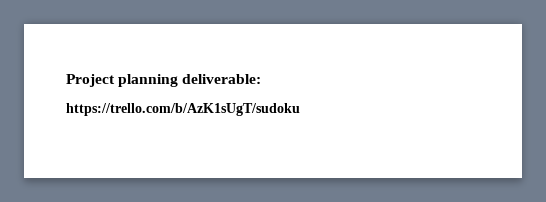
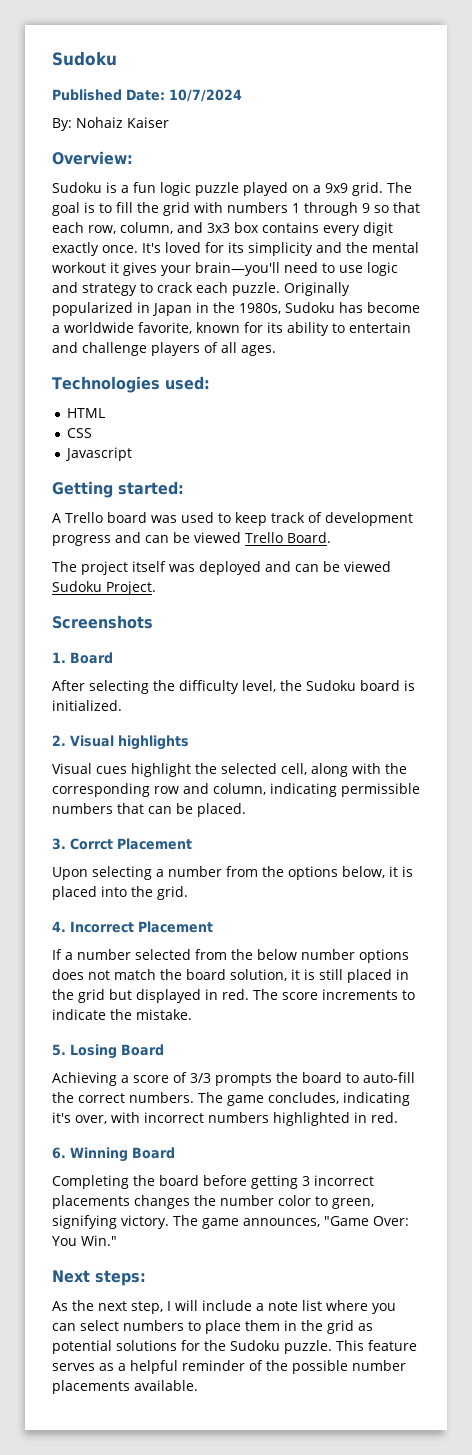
[66,74,262,87] [66,103,300,116] Project planning deliverable: // https://trello.com/b/AzK1sUgT/sudoku -> [52,52,117,66] [52,89,242,102] [52,117,169,131] [52,151,133,165] [52,182,412,196] [52,202,420,216] [52,222,393,236] [52,242,419,256] [52,262,398,276] [52,282,350,296] [52,302,420,316] [52,322,411,336] [52,342,276,356] [52,376,210,393] [66,408,105,418] [66,428,92,438] [64,447,132,461] [52,481,184,498] [52,512,413,526] [52,532,331,546] [52,561,391,575] [52,581,156,595] [52,615,153,629] [52,652,113,664] [52,680,415,694] [52,700,122,711] [52,735,189,750] [52,763,407,777] [52,783,420,797] [52,803,246,817] [52,838,192,850] [52,866,413,880] [52,886,188,900] [52,921,213,933] [52,949,409,963] [52,969,409,983] [52,989,415,1003] [52,1009,192,1020] [52,1044,164,1059] [52,1072,415,1086] [52,1092,410,1106] [52,1112,398,1126] [52,1147,175,1162] [52,1175,374,1189] [52,1195,374,1209] [52,1215,409,1229] [52,1235,117,1246] [52,1270,146,1286] [52,1300,396,1314] [52,1320,373,1334] [52,1340,417,1354] [52,1360,406,1374] [52,1380,198,1394] Sudoku // Published Date: 10/7/2024 // By: Nohaiz Kaiser // Overview: // Sudoku is a fun logic puzzle played on a 9x9 grid. The goal is to fill the grid with numbers 1 through 9 so that each row, column, and 3x3 box contains every digit exactly once. It's loved for its simplicity and the mental workout it gives your brain—you'll need to use logic and strategy to crack each puzzle. Originally popularized in Japan in the 1980s, Sudoku has become a worldwide favorite, known for its ability to entertain and challenge players of all ages. // Technologies used: // HTML // CSS // Javascript // Getting started: // A Trello board was used to keep track of development progress and can be viewed Trello Board. // The project itself was deployed and can be viewed Sudoku Project. // Screenshots // 1. Board // After selecting the difficulty level, the Sudoku board is initialized. // 2. Visual highlights // Visual cues highlight the selected cell, along with the corresponding row and column, indicating permissible numbers that can be placed. // 3. Corrct Placement // Upon selecting a number from the options below, it is placed into the grid. // 4. Incorrect Placement // If a number selected from the below number options does not match the board solution, it is still placed in the grid but displayed in red. The score increments to indicate the mistake. // 5. Losing Board // Achieving a score of 3/3 prompts the board to auto-fill the correct numbers. The game concludes, indicating it's over, with incorrect numbers highlighted in red. // 6. Winning Board // Completing the board before getting 3 incorrect placements changes the number color to green, signifying victory. The game announces, "Game Over: You Win." // Next steps: // As the next step, I will include a note list where you can select numbers to place them in the grid as potential solutions for the Sudoku puzzle. This feature serves as a helpful reminder of the possible number placements available.

